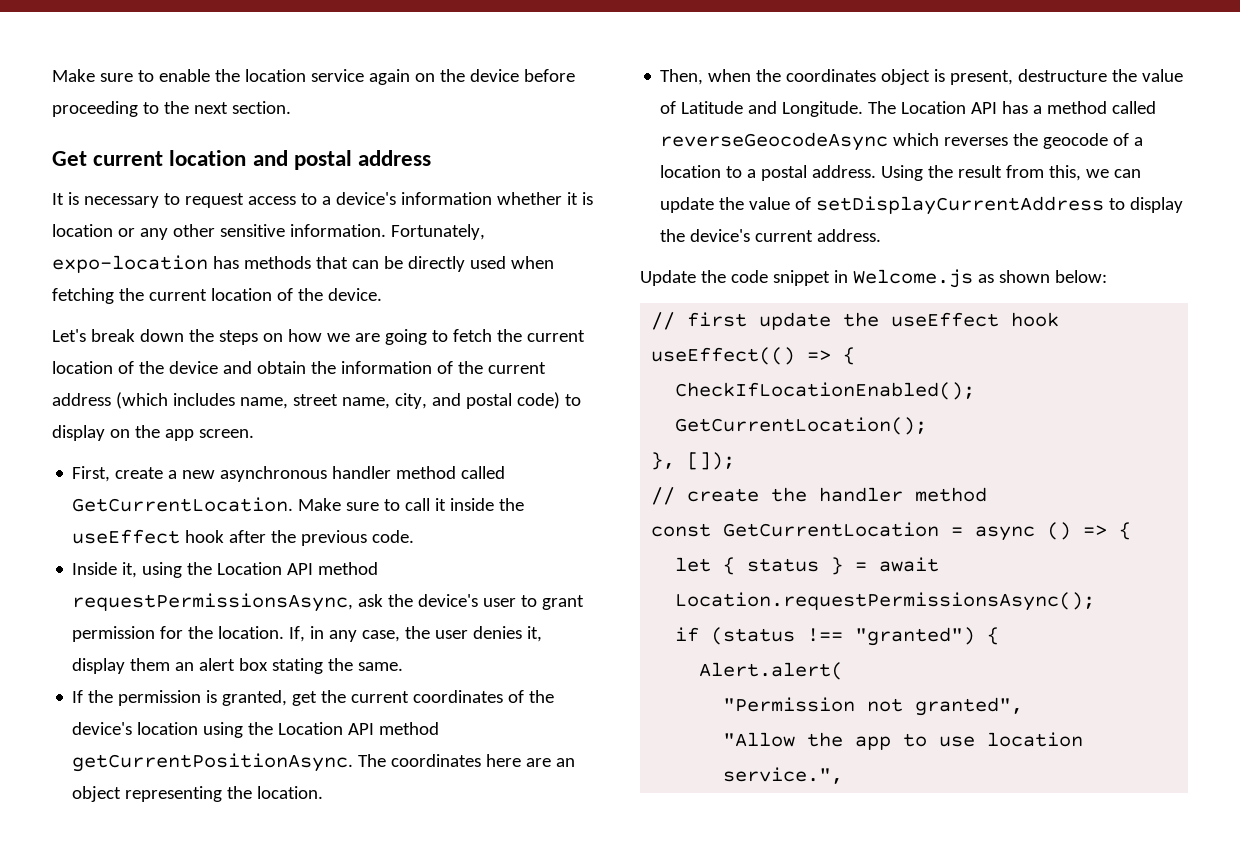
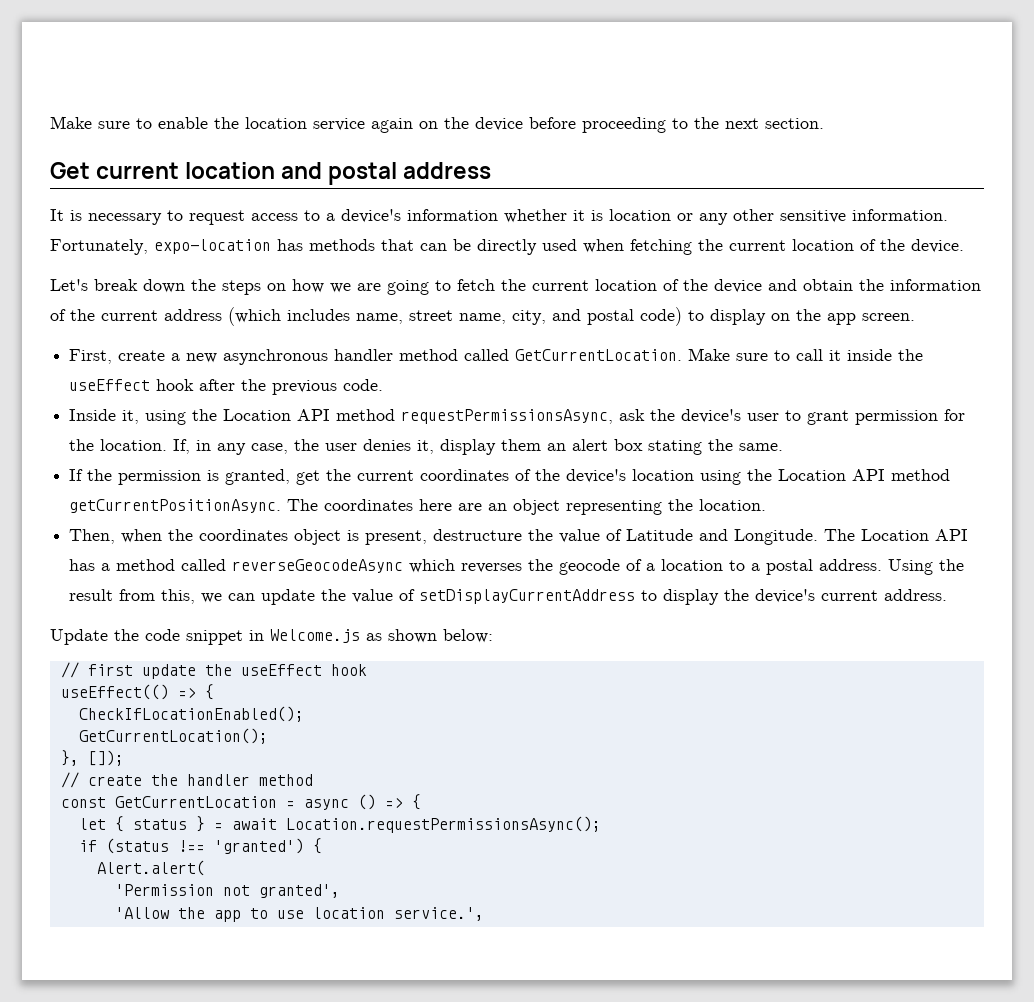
[855,627,976,646] "granted") -> [213,838,304,854] 'granted')
[723,697,1024,716] [723,732,796,747] "Permission not granted", // "Allow -> [114,884,340,898] [114,907,169,919] 'Permission not granted', // 'Allow
[723,767,844,784] service.", -> [393,907,484,921] service.',

